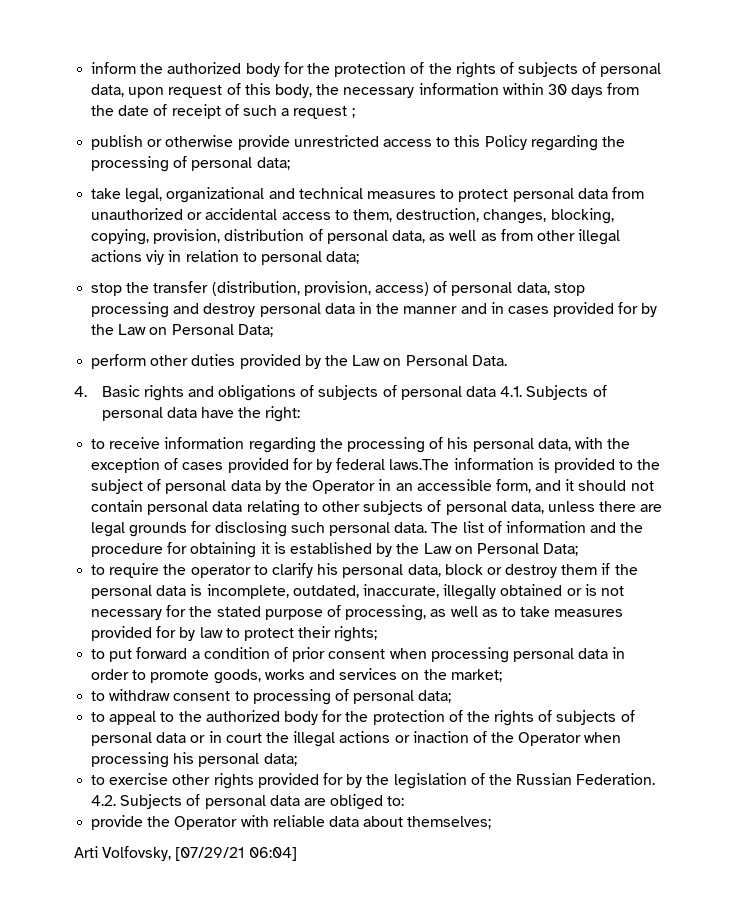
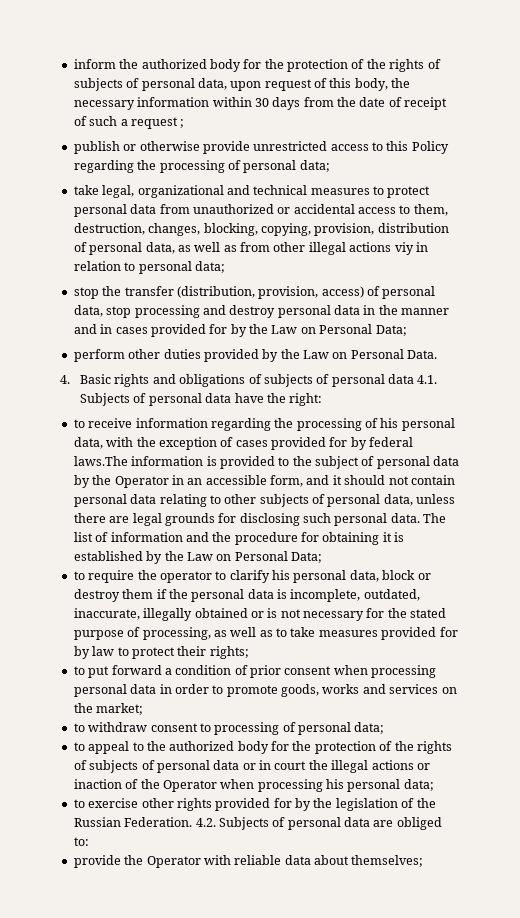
[74,846,297,861] // Arti Volfovsky, [07/29/21 06:04] -> (424, 861) none

